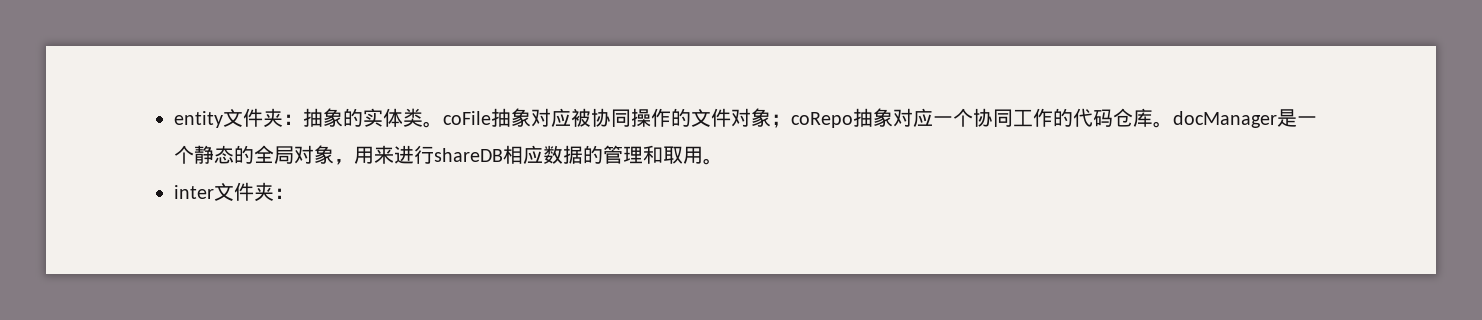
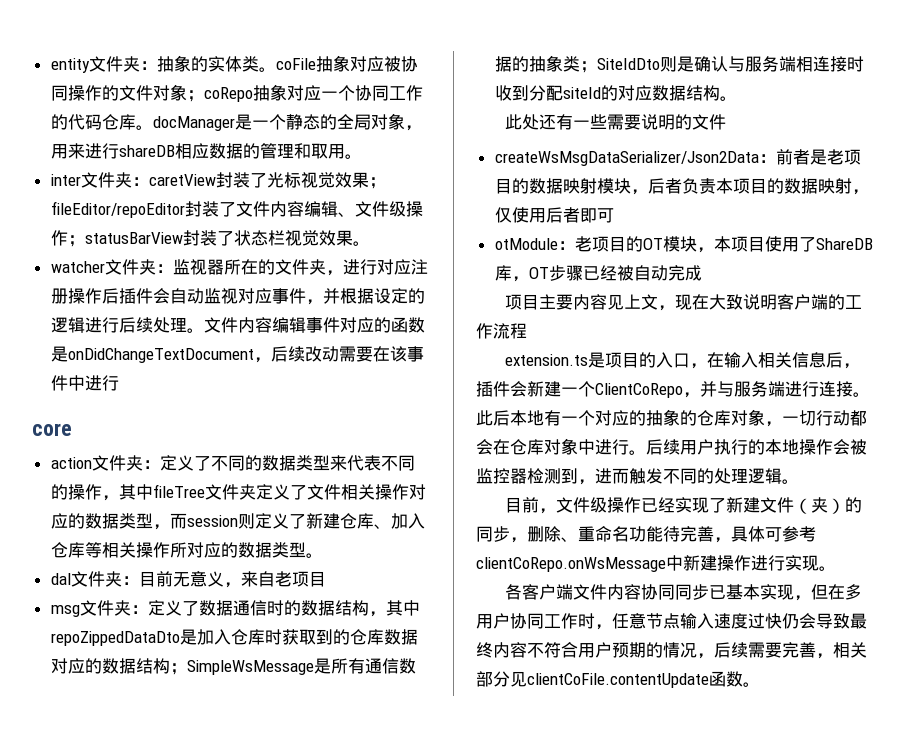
(294, 193) none -> [148,172,386,189] [50,201,423,218] [50,230,370,247] [50,259,428,276] [50,288,425,305] [50,317,425,333] [50,346,424,363] [50,375,119,391] [32,423,72,436] [50,455,415,471] [50,484,426,501] [50,513,425,530] [50,542,323,558] [50,571,326,588] [50,600,420,617] [50,629,418,646] [50,658,416,675] [494,55,864,73] [494,85,737,101] [505,114,727,130] [494,149,861,166] [494,178,869,195] [494,207,614,223] [494,236,873,253] [494,265,702,282] [505,294,863,311] [476,323,527,339] [505,352,861,369] [476,381,870,398] [476,409,867,427] [476,438,867,455] [476,468,799,485] [505,497,863,514] [476,526,816,543] [476,555,836,572] [505,584,863,601] [476,613,867,630] [476,642,867,659] [476,671,760,688] caretView封装了光标视觉效果；fileEditor/repoEditor封装了文件内容编辑、文件级操作；statusBarView封装了状态栏视觉效果。 // watcher文件夹：监视器所在的文件夹，进行对应注册操作后插件会自动监视对应事件，并根据设定的逻辑进行后续处理。文件内容编辑事件对应的函数是onDidChangeTextDocument，后续改动需要在该事件中进行 // core // action文件夹：定义了不同的数据类型来代表不同的操作，其中fileTree文件夹定义了文件相关操作对应的数据类型，而session则定义了新建仓库、加入仓库等相关操作所对应的数据类型。 // dal文件夹：目前无意义，来自老项目 // msg文件夹：定义了数据通信时的数据结构，其中repoZippedDataDto是加入仓库时获取到的仓库数据对应的数据结构；SimpleWsMessage是所有通信数据的抽象类；SiteIdDto则是确认与服务端相连接时收到分配siteId的对应数据结构。 // 此处还有一些需要说明的文件 // createWsMsgDataSerializer/Json2Data：前者是老项目的数据映射模块，后者负责本项目的数据映射，仅使用后者即可 // otModule：老项目的OT模块，本项目使用了ShareDB库，OT步骤已经被自动完成 // 项目主要内容见上文，现在大致说明客户端的工作流程 // extension.ts是项目的入口，在输入相关信息后，插件会新建一个ClientCoRepo，并与服务端进行连接。此后本地有一个对应的抽象的仓库对象，一切行动都会在仓库对象中进行。后续用户执行的本地操作会被监控器检测到，进而触发不同的处理逻辑。 // 目前，文件级操作已经实现了新建文件（夹）的同步，删除、重命名功能待完善，具体可参考clientCoRepo.onWsMessage中新建操作进行实现。 // 各客户端文件内容协同同步已基本实现，但在多用户协同工作时，任意节点输入速度过快仍会导致最终内容不符合用户预期的情况，后续需要完善，相关部分见clientCoFile.contentUpdate函数。

